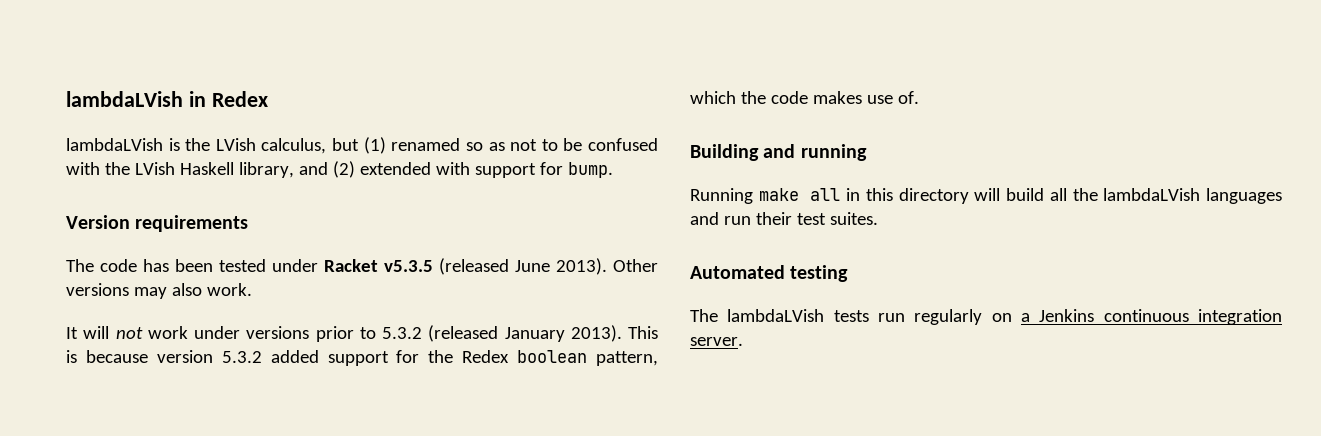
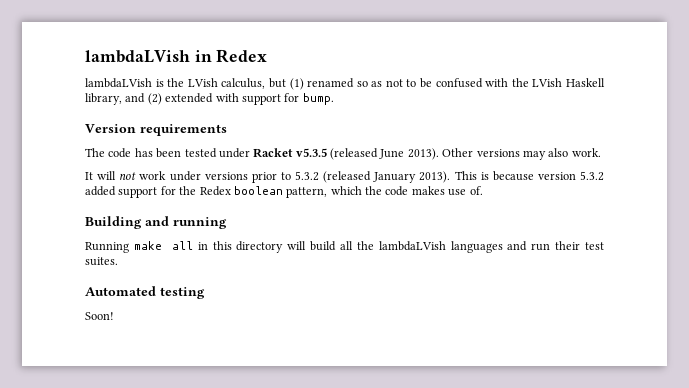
[690,309,1282,325] [690,337,743,346] The lambdaLVish tests run regularly on a Jenkins continuous integration server. -> [85,312,114,320] Soon!

